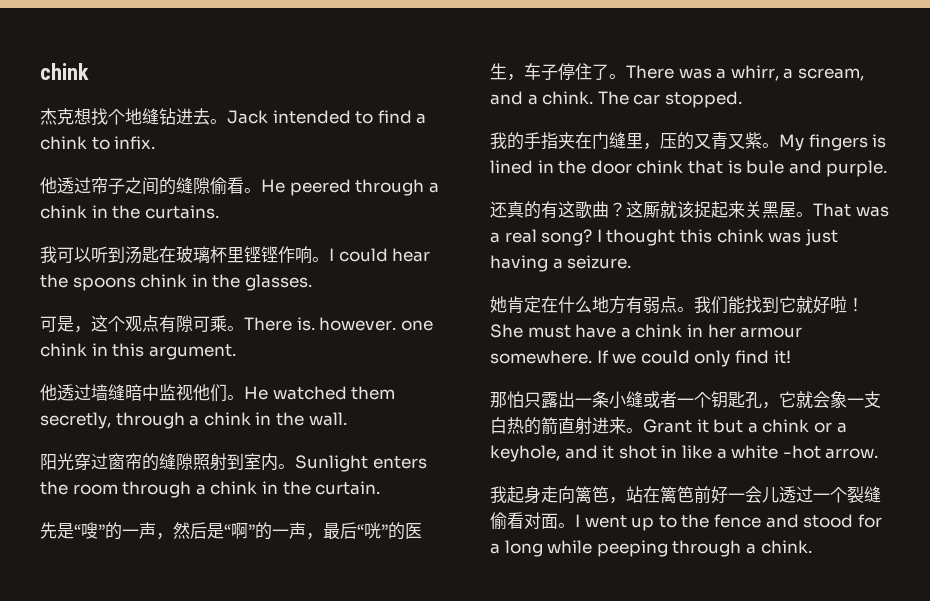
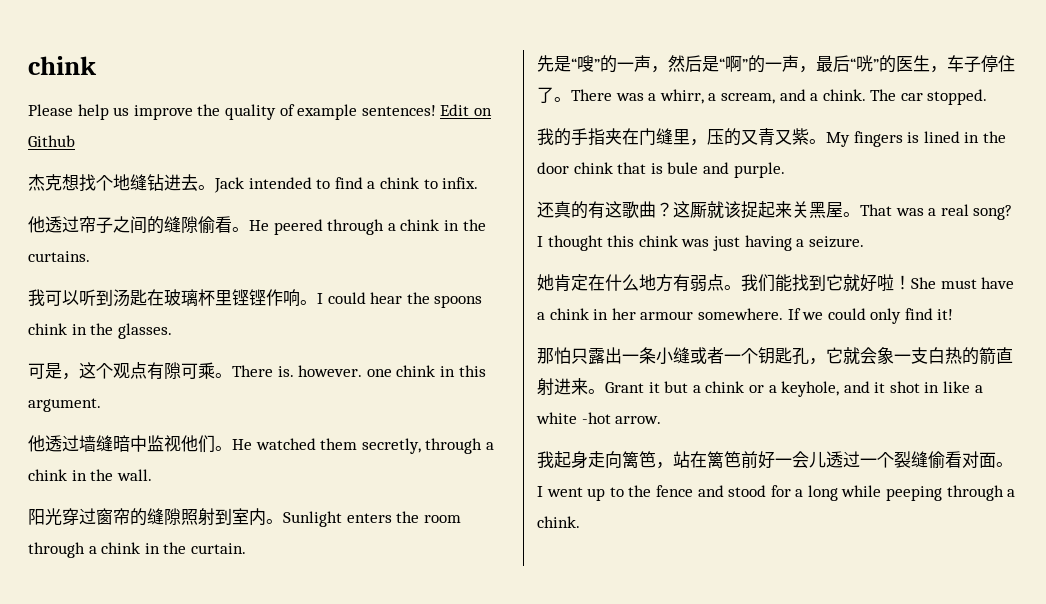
[40,63,89,80] chink -> [28,56,97,75] [28,104,492,120] [28,135,75,147] chink // Please help us improve the quality of example sentences! Edit on Github

